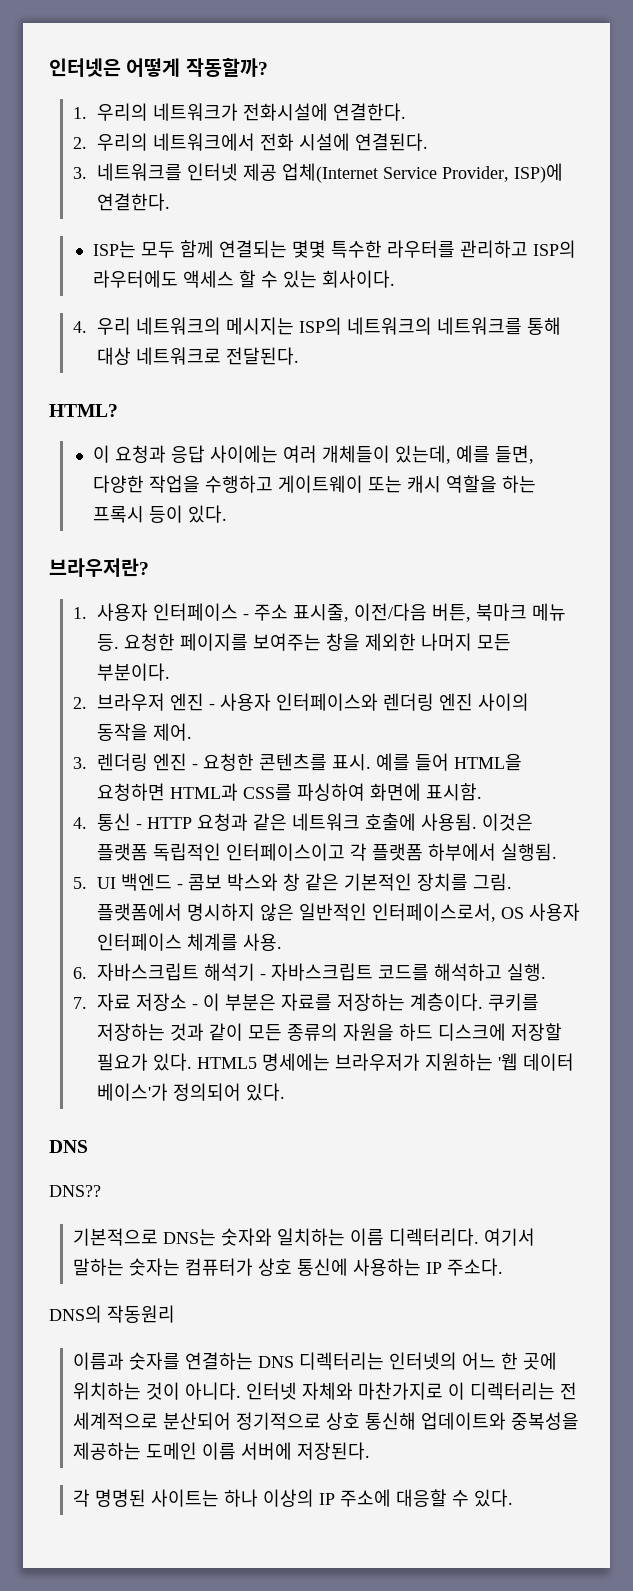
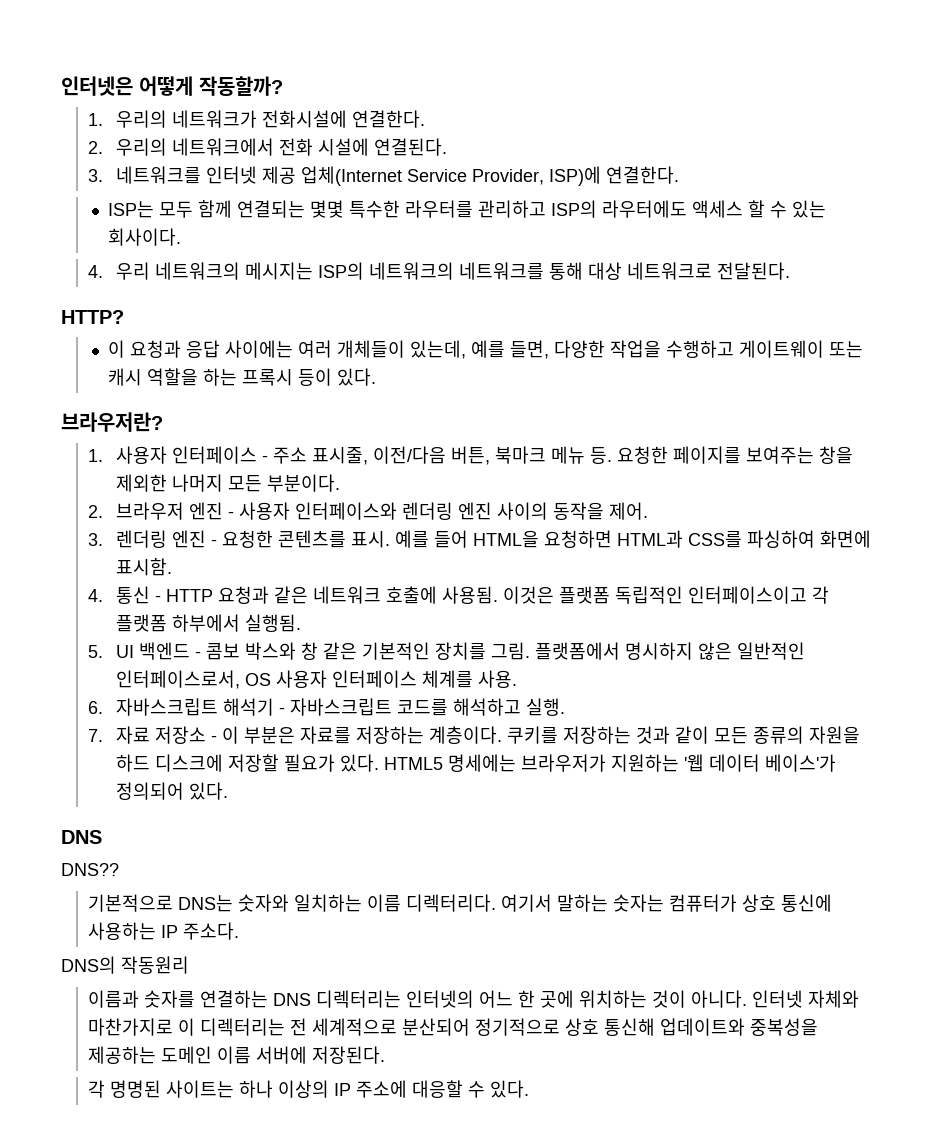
[49,404,118,417] HTML? -> [61,310,124,324] HTTP?

